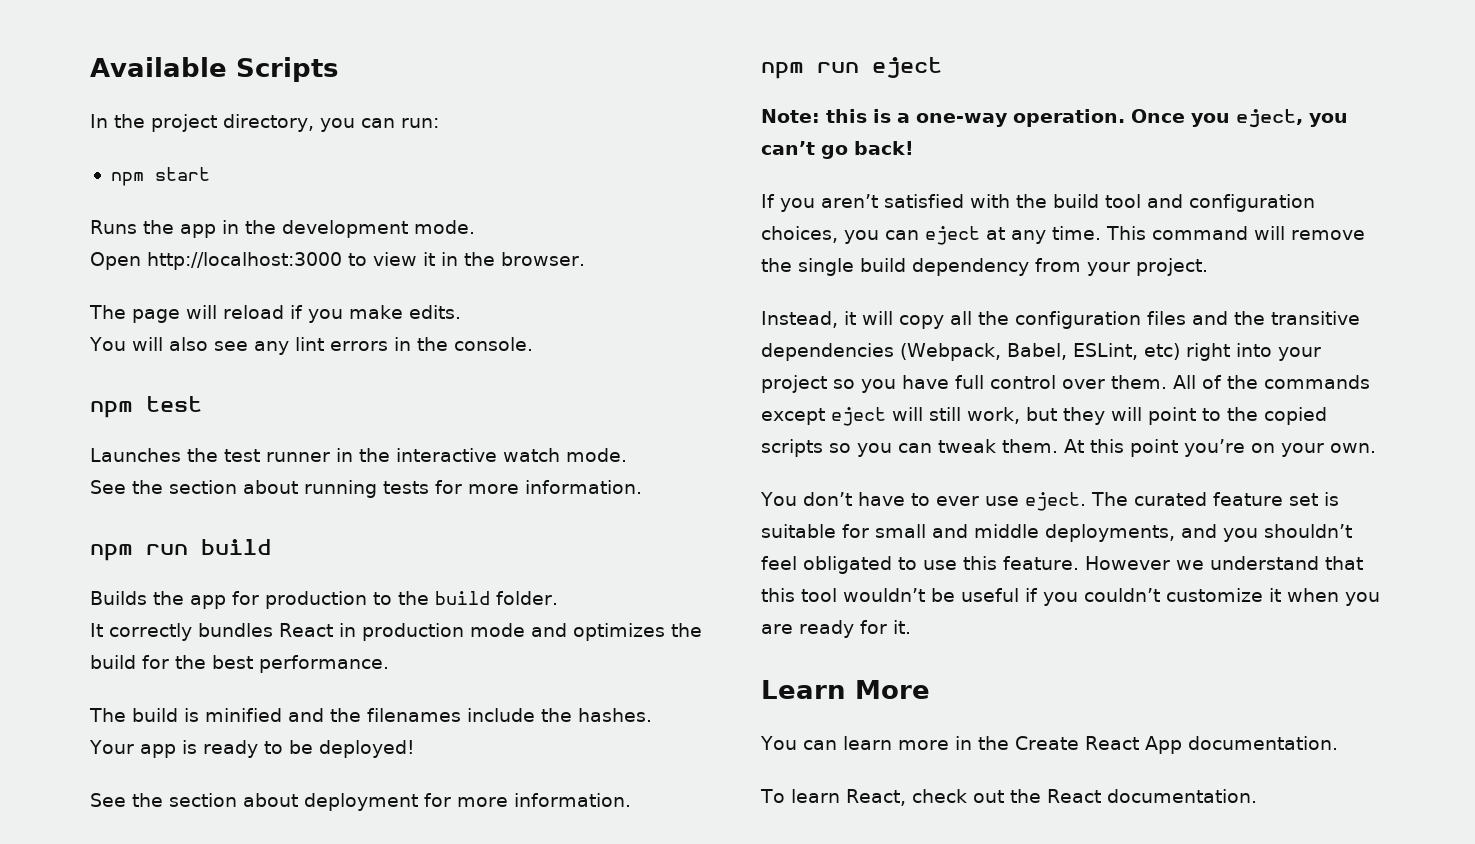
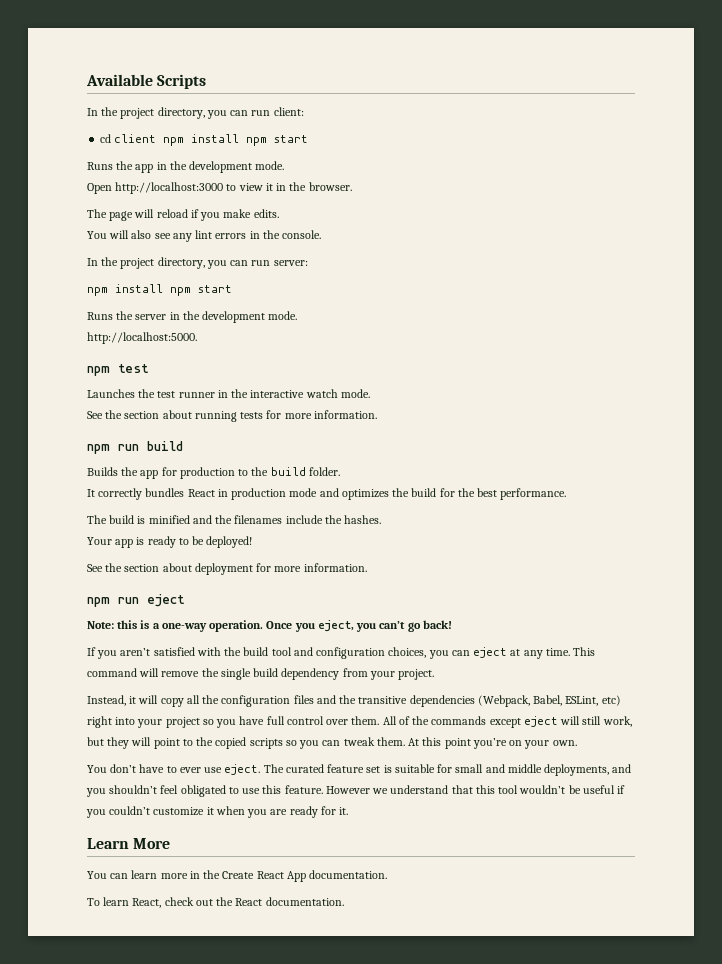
[401,118,439,128] run: // -> [251,107,304,116] [100,134,240,146] run client: // cd client npm install
(533, 344) none -> [87,257,308,269] [87,284,232,296] [87,311,298,323] [87,332,197,344] // In the project directory, you can run server: // npm install npm start // Runs the server in the development mode. // http://localhost:5000.

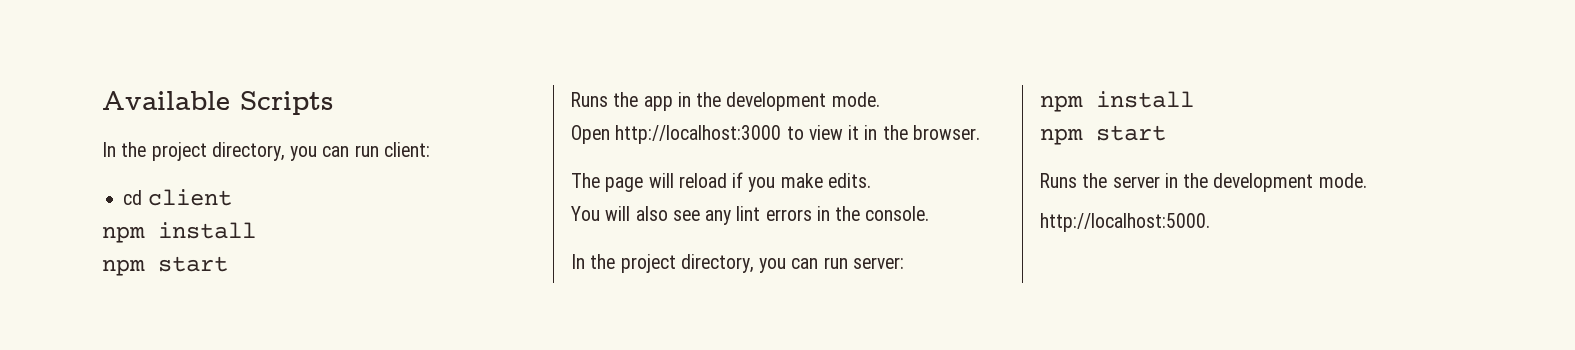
[163,134,240,146] npm install -> [102,222,256,243] // npm install //
(163, 288) none -> (1194, 99) //
[87,364,149,376] [87,389,370,398] [87,410,377,422] [87,441,183,454] [87,467,340,479] [87,488,567,500] [87,515,382,524] [87,536,253,548] [87,563,367,575] [87,594,185,607] [87,620,452,632] [87,647,596,659] [87,668,435,680] [87,695,621,707] [87,716,632,728] [87,737,577,749] [87,764,632,776] [86,785,626,797] [86,806,349,818] [87,838,171,849] [87,870,388,882] [87,897,344,908] // npm test // Launches the test runner in the interactive watch mode. // See the section about running tests for more information. // npm run build // Builds the app for production to the build folder. // It correctly bundles React in production mode and optimizes the build for the best performance. // The build is minified and the filenames include the hashes. // Your app is ready to be deployed! // See the section about deployment for more information. // npm run eject // Note: this is a one-way operation. Once you eject, you can’t go back! // If you aren’t satisfied with the build tool and configuration choices, you can eject at any time. This command will remove the single build dependency from your project. // Instead, it will copy all the configuration files and the transitive dependencies (Webpack, Babel, ESLint, etc) right into your project so you have full control over them. All of the commands except eject will still work, but they will point to the copied scripts so you can tweak them. At this point you’re on your own. // You don’t have to ever use eject. The curated feature set is suitable for small and middle deployments, and you shouldn’t feel obligated to use this feature. However we understand that this tool wouldn’t be useful if you couldn’t customize it when you are ready for it. // Learn More // You can learn more in the Create React App documentation. // To learn React, check out the React documentation. -> (1210, 222) none

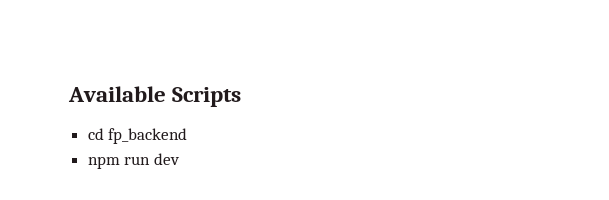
[102,142,430,161] // In the project directory, you can run client: -> (242, 97) none
[147,189,232,206] [102,222,256,243] [102,256,228,276] [571,92,880,111] [571,125,980,144] [571,172,871,192] [571,206,930,225] [571,254,904,273] [1040,91,1194,112] [1040,125,1166,145] [1040,173,1367,192] [1040,213,1210,232] client // npm install // npm start // Runs the app in the development mode. // Open http://localhost:3000 to view it in the browser. // The page will reload if you make edits. // You will also see any lint errors in the console. // In the project directory, you can run server: // npm install // npm start // Runs the server in the development mode. // http://localhost:5000. -> [108,128,188,144] [87,153,180,169] fp_backend // npm run dev

